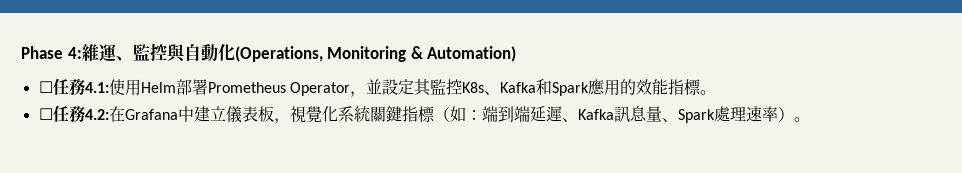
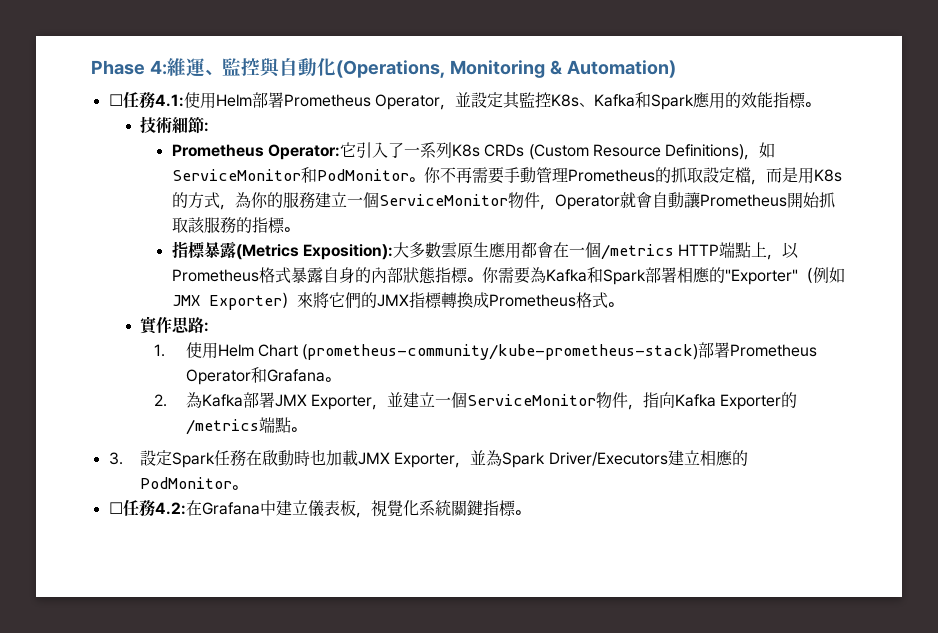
(716, 92) none -> [140,116,210,134] [171,142,776,160] [171,167,842,185] [171,192,835,210] [171,217,299,234] [171,241,800,260] [171,267,845,285] [171,292,623,310] [140,316,210,334] [154,342,818,360] [185,367,340,385] [154,392,798,410] [185,417,306,435] [108,449,748,468] [140,477,248,490] // 技術細節: // Prometheus Operator:它引入了一系列K8s CRDs (Custom Resource Definitions)，如ServiceMonitor和PodMonitor。你不再需要手動管理Prometheus的抓取設定檔，而是用K8s的方式，為你的服務建立一個ServiceMonitor物件，Operator就會自動讓Prometheus開始抓取該服務的指標。 // 指標暴露(Metrics Exposition):大多數雲原生應用都會在一個/metrics HTTP端點上，以Prometheus格式暴露自身的內部狀態指標。你需要為Kafka和Spark部署相應的"Exporter"（例如JMX Exporter）來將它們的JMX指標轉換成Prometheus格式。 // 實作思路: // 1.使用Helm Chart (prometheus-community/kube-prometheus-stack)部署Prometheus Operator和Grafana。 // 2.為Kafka部署JMX Exporter，並建立一個ServiceMonitor物件，指向Kafka Exporter的/metrics端點。 // 3.設定Spark任務在啟動時也加載JMX Exporter，並為Spark Driver/Executors建立相應的PodMonitor。
[433,106,794,123] （如：端到端延遲、Kafka訊息量、Spark處理速率） -> (516, 508) none

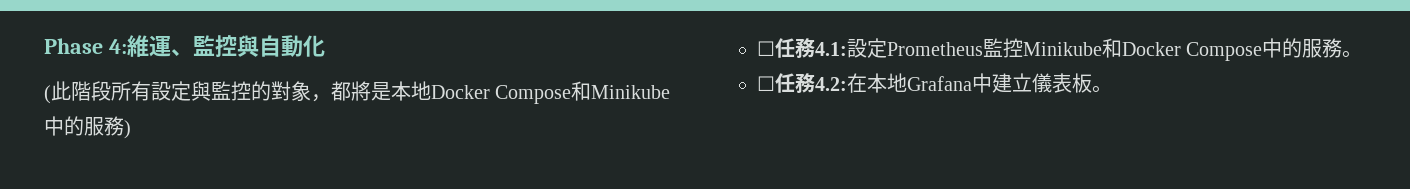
[335,60,676,78] [108,91,820,110] [140,116,210,134] [171,142,776,160] [171,167,842,185] [171,192,835,210] [171,217,299,234] [171,241,800,260] [171,267,845,285] [171,292,623,310] [140,316,210,334] [154,342,818,360] [185,367,340,385] [154,392,798,410] [185,417,306,435] [108,449,748,468] [140,477,233,489] (Operations, Monitoring & Automation) // ☐任務4.1:使用Helm部署Prometheus Operator，並設定其監控K8s、Kafka和Spark應用的效能指標。 // 技術細節: // Prometheus Operator:它引入了一系列K8s CRDs (Custom Resource Definitions)，如ServiceMonitor和PodMonitor。你不再需要手動管理Prometheus的抓取設定檔，而是用K8s的方式，為你的服務建立一個ServiceMonitor物件，Operator就會自動讓Prometheus開始抓取該服務的指標。 // 指標暴露(Metrics Exposition):大多數雲原生應用都會在一個/metrics HTTP端點上，以Prometheus格式暴露自身的內部狀態指標。你需要為Kafka和Spark部署相應的"Exporter"（例如JMX Exporter）來將它們的JMX指標轉換成Prometheus格式。 // 實作思路: // 1.使用Helm Chart (prometheus-community/kube-prometheus-stack)部署Prometheus Operator和Grafana。 // 2.為Kafka部署JMX Exporter，並建立一個ServiceMonitor物件，指向Kafka Exporter的/metrics端點。 // 3.設定Spark任務在啟動時也加載JMX Exporter，並為Spark Driver/Executors建立相應的PodMonitor -> [44,81,671,104] [44,116,131,139] [757,38,1343,61] // (此階段所有設定與監控的對象，都將是本地Docker Compose和Minikube中的服務) // ☐任務4.1:設定Prometheus監控Minikube和Docker Compose中的服務
(202, 508) none -> [867,73,907,93] 本地
[355,500,516,518] ，視覺化系統關鍵指標 -> (1092, 83) none

